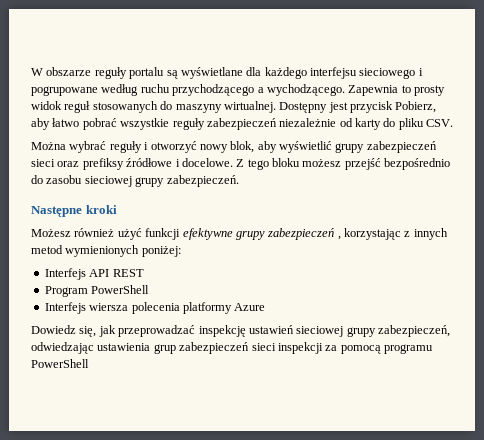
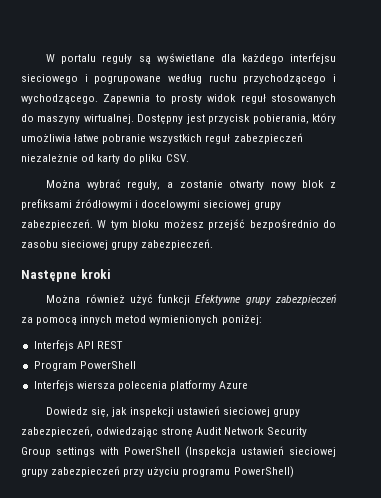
[31,67,165,79] W obszarze reguły portalu -> [46,54,133,64] W portalu reguły
[257,87,264,93] a -> [333,74,336,82] i
[395,101,437,113] [31,118,205,130] Pobierz, aby łatwo pobrać wszystkie reguły -> [252,113,336,124] [21,134,231,144] pobierania, który umożliwia łatwe pobranie wszystkich reguł
[109,141,437,153] [31,158,269,170] reguły i otworzyć nowy blok, aby wyświetlić grupy zabezpieczeń sieci oraz prefiksy źródłowe i docelowe. Z tego -> [127,180,336,190] [21,199,281,210] [21,219,128,230] reguły, a zostanie otwarty nowy blok z prefiksami źródłowymi i docelowymi sieciowej grupy zabezpieczeń. W tym
[31,229,71,237] Możesz -> [46,295,81,303] Można
[182,228,411,240] efektywne grupy zabezpieczeń , korzystając z -> [195,294,337,305] [21,317,78,325] Efektywne grupy zabezpieczeń za pomocą
[118,325,246,337] przeprowadzać inspekcję -> [129,407,174,417] inspekcji
[97,342,433,354] [31,359,89,368] ustawienia grup zabezpieczeń sieci inspekcji za pomocą programu PowerShell -> [161,427,307,437] [21,446,336,458] [21,466,294,478] stronę Audit Network Security Group settings with PowerShell (Inspekcja ustawień sieciowej grupy zabezpieczeń przy użyciu programu PowerShell)

